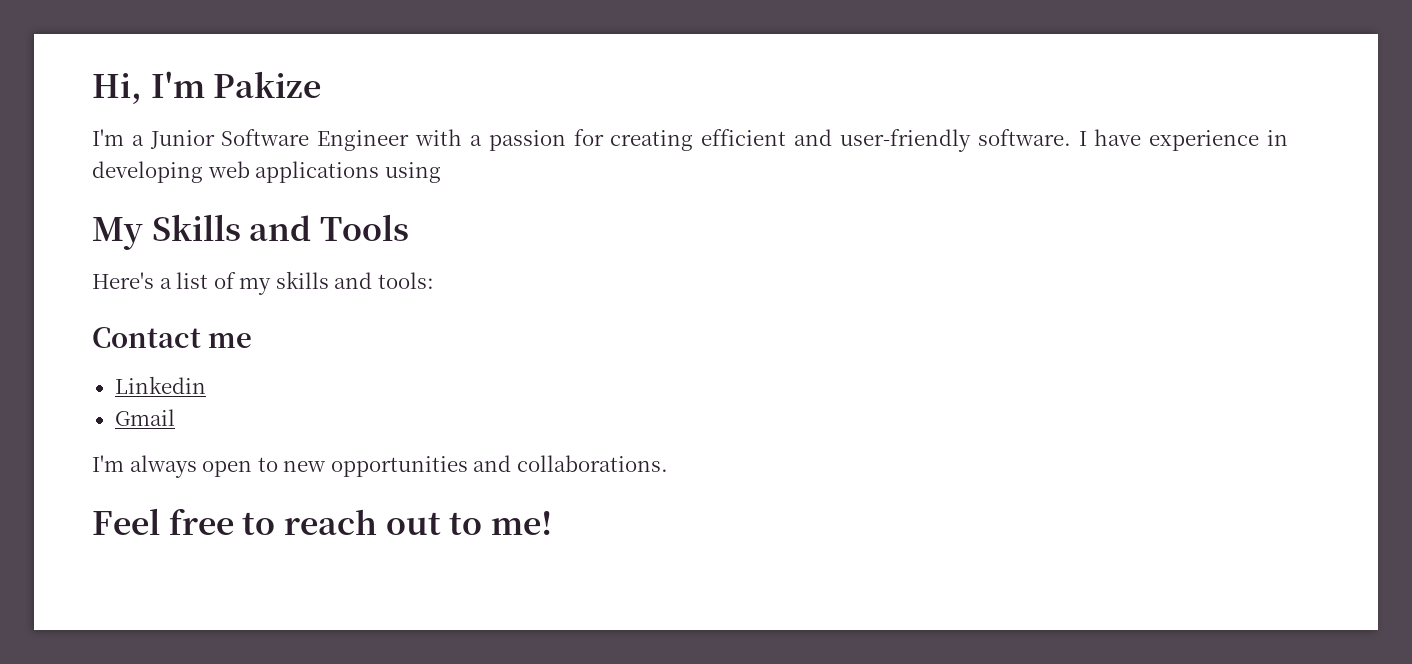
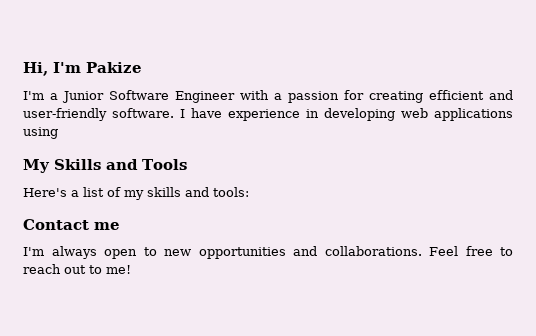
[114,376,206,394] [114,409,175,426] // Linkedin // Gmail -> (120, 226) none
(668, 463) // -> (422, 251) none

